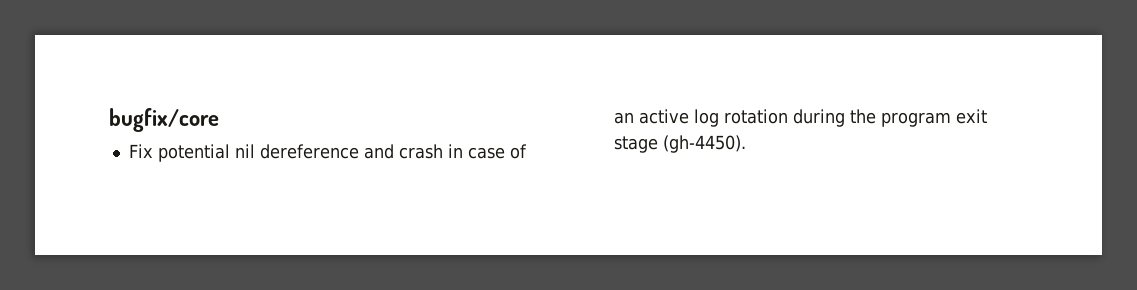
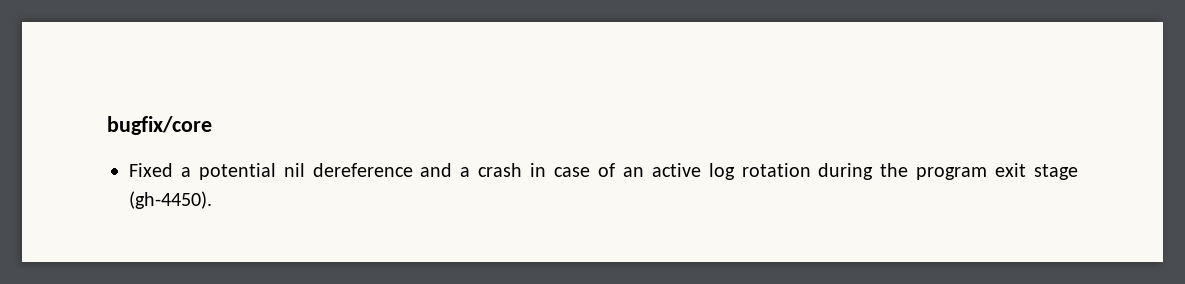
[128,144,153,158] Fix -> [129,163,191,177] Fixed a
(394, 151) none -> [460,167,471,177] a

